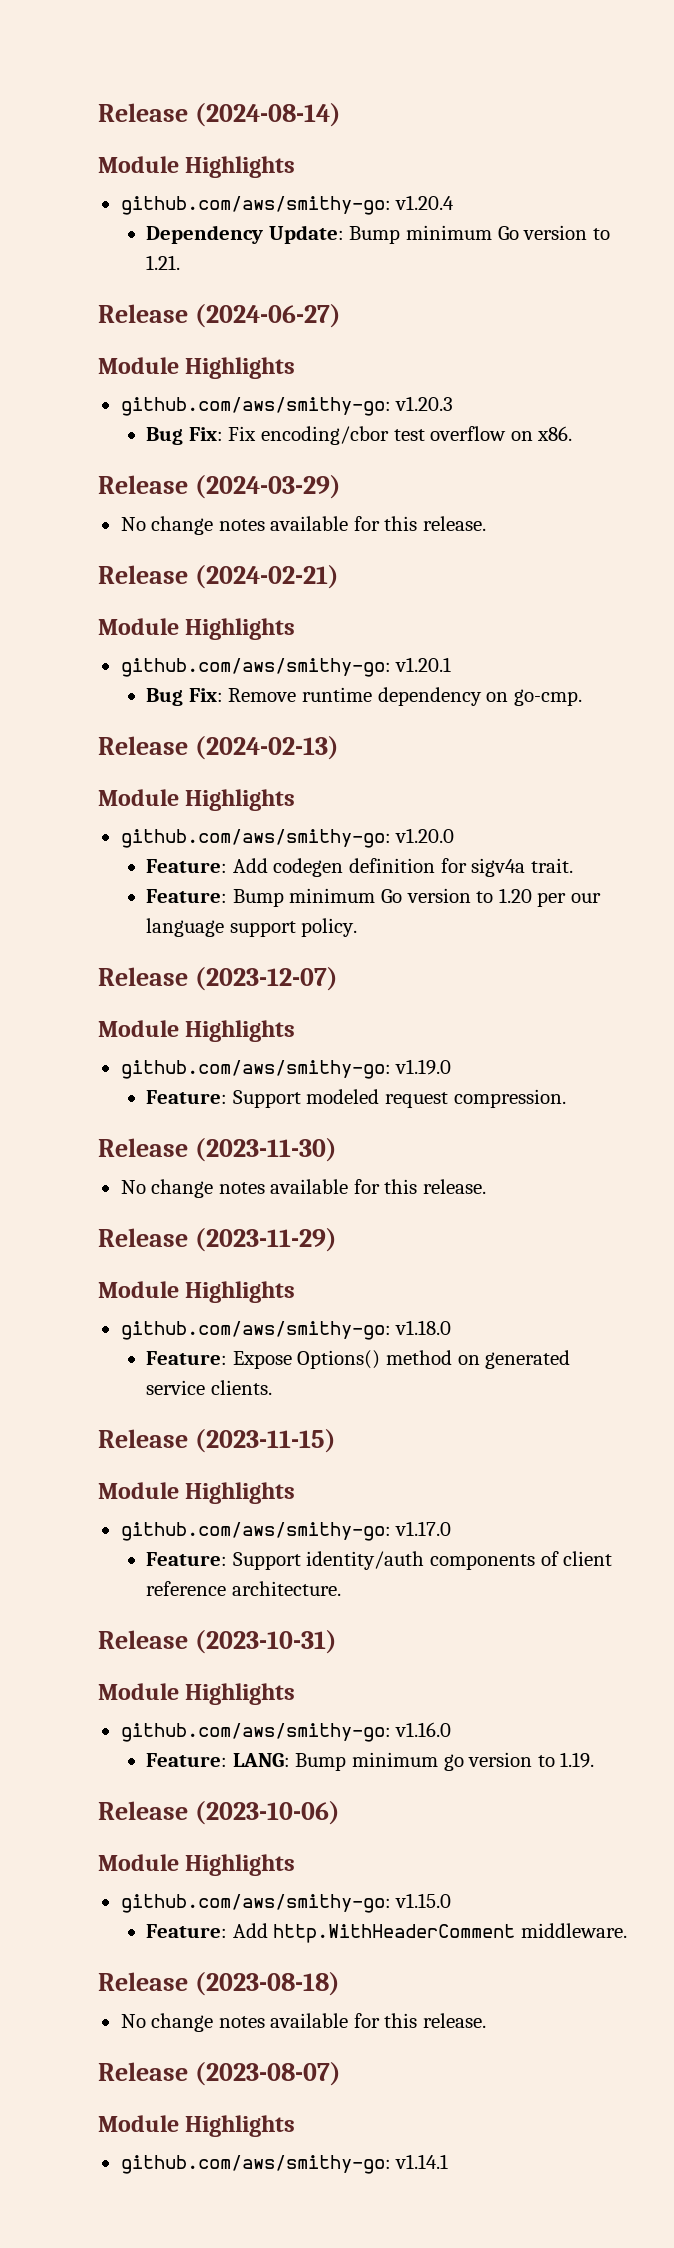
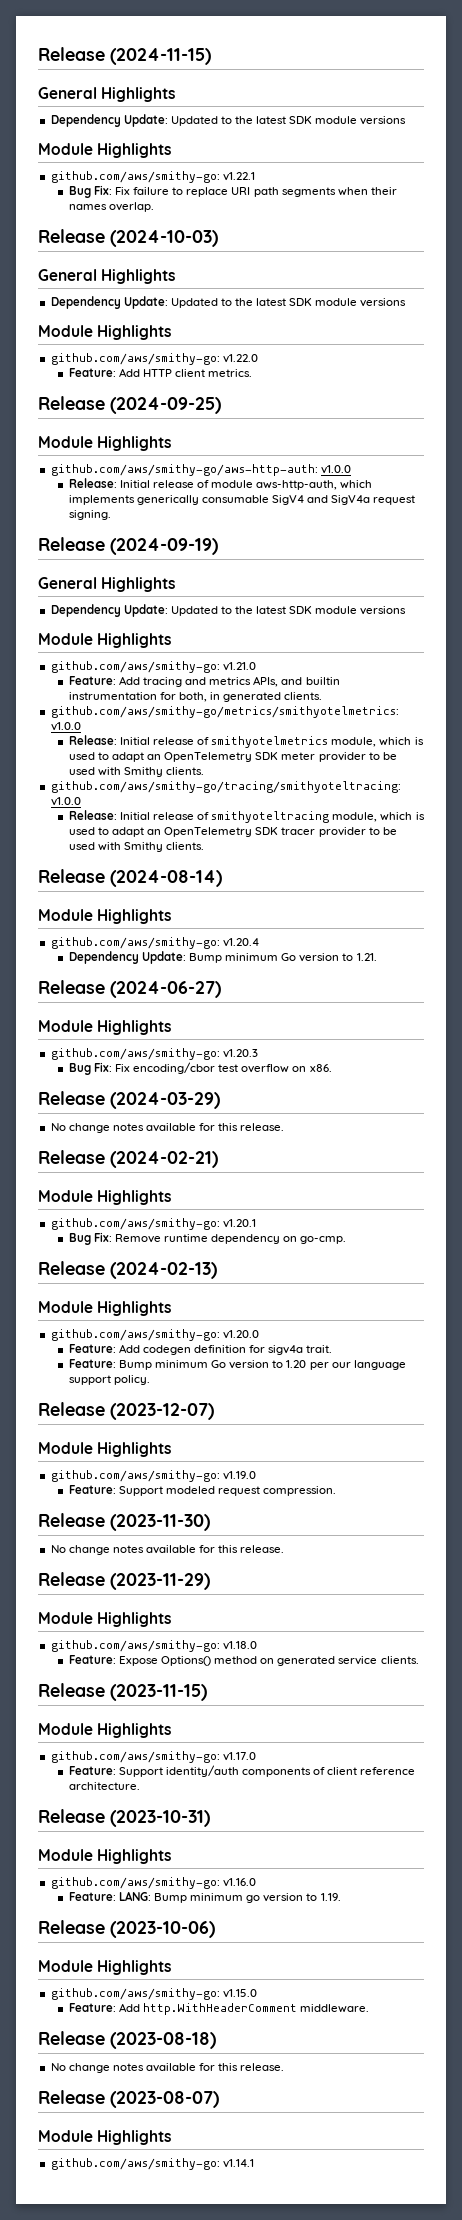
[98,103,188,122] Release -> [38,47,211,65] [38,87,176,102] [50,114,407,127] [38,143,172,158] [50,171,255,183] [68,185,397,198] [68,202,154,212] [38,229,218,247] [38,269,176,284] [50,296,407,309] [38,325,172,340] [50,353,258,365] [68,368,253,377] [38,396,221,414] [38,436,172,451] [50,464,351,476] [68,478,373,490] [68,495,416,505] [68,510,111,520] [38,537,218,555] [38,577,176,592] [50,604,407,617] [38,633,172,648] [50,661,256,673] [68,676,340,687] [68,692,323,702] [50,706,399,718] [50,722,81,731] [68,735,424,748] [68,752,397,762] [68,767,205,777] [50,781,401,793] [50,797,81,806] [68,810,425,823] [68,827,397,837] [68,842,205,852] [38,869,105,883] Release (2024-11-15) // General Highlights // Dependency Update: Updated to the latest SDK module versions // Module Highlights // github.com/aws/smithy-go: v1.22.1 // Bug Fix: Fix failure to replace URI path segments when their names overlap. // Release (2024-10-03) // General Highlights // Dependency Update: Updated to the latest SDK module versions // Module Highlights // github.com/aws/smithy-go: v1.22.0 // Feature: Add HTTP client metrics. // Release (2024-09-25) // Module Highlights // github.com/aws/smithy-go/aws-http-auth: v1.0.0 // Release: Initial release of module aws-http-auth, which implements generically consumable SigV4 and SigV4a request signing. // Release (2024-09-19) // General Highlights // Dependency Update: Updated to the latest SDK module versions // Module Highlights // github.com/aws/smithy-go: v1.21.0 // Feature: Add tracing and metrics APIs, and builtin instrumentation for both, in generated clients. // github.com/aws/smithy-go/metrics/smithyotelmetrics: v1.0.0 // Release: Initial release of smithyotelmetrics module, which is used to adapt an OpenTelemetry SDK meter provider to be used with Smithy clients. // github.com/aws/smithy-go/tracing/smithyoteltracing: v1.0.0 // Release: Initial release of smithyoteltracing module, which is used to adapt an OpenTelemetry SDK tracer provider to be used with Smithy clients. // Release

